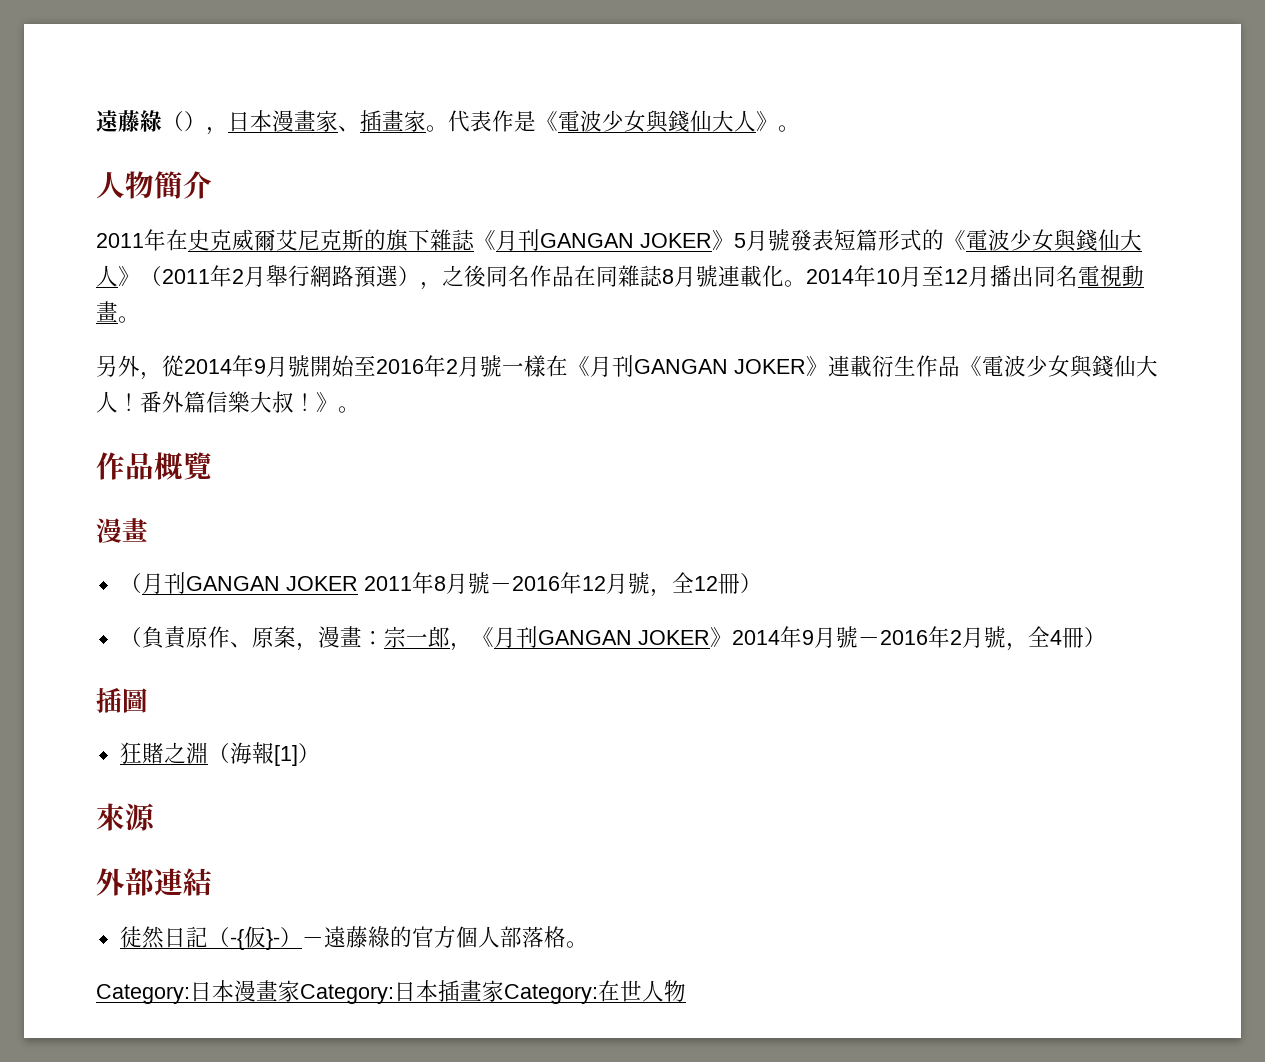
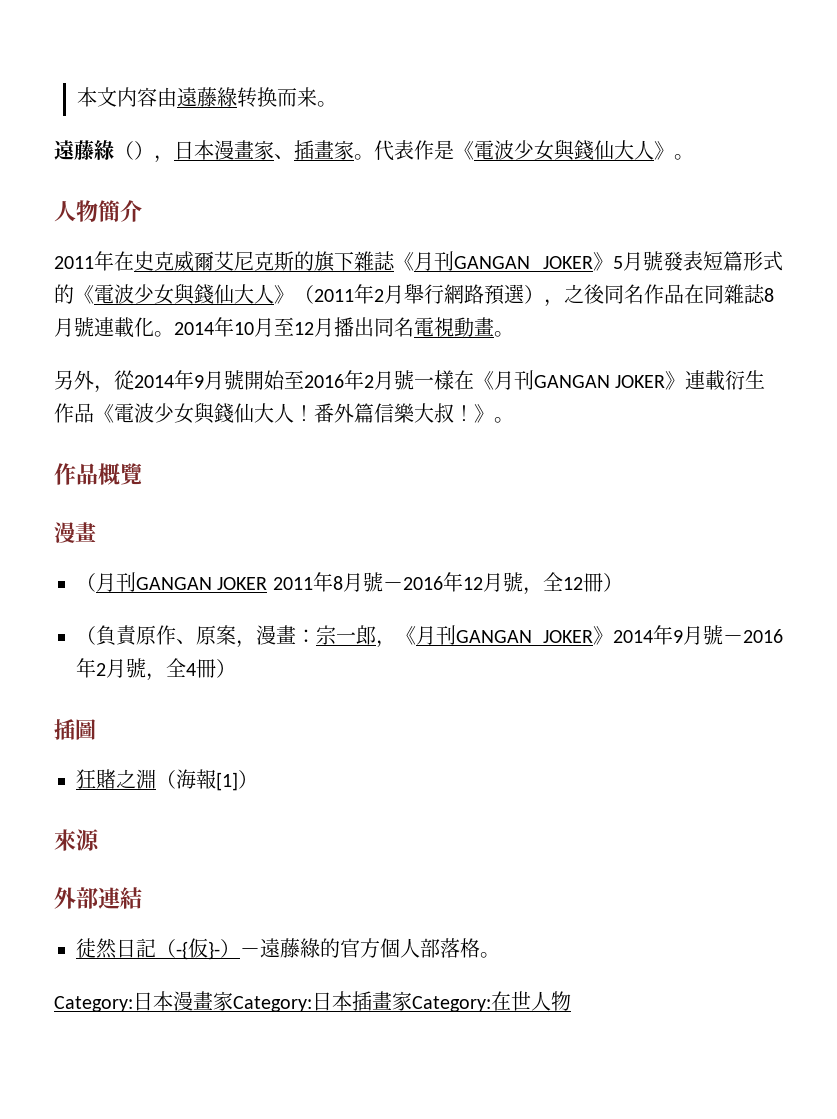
(96, 121) none -> [76,87,337,108] 本文内容由遠藤綠转换而来。 //

